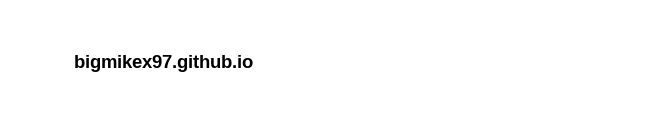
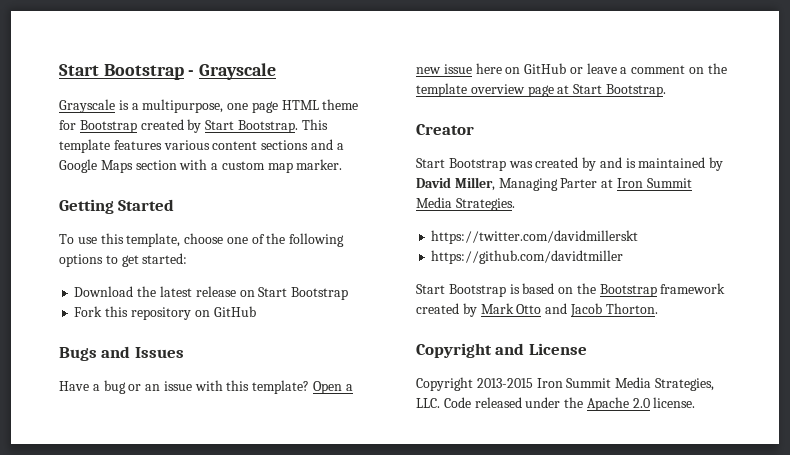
[74,55,253,72] bigmikex97.github.io -> [59,63,277,80] [59,99,359,113] [59,119,328,133] [59,139,344,153] [59,159,343,173] [59,199,175,214] [59,233,345,247] [59,253,188,267] [74,286,349,300] [74,306,256,320] [59,346,184,361] [59,380,353,394] [416,63,727,74] [416,83,666,97] [416,124,474,135] [416,157,724,171] [416,177,692,191] [416,197,515,211] [431,230,639,244] [431,250,624,264] [416,283,726,297] [416,303,658,317] [416,343,587,358] [416,377,714,391] [416,397,696,411] Start Bootstrap - Grayscale // Grayscale is a multipurpose, one page HTML theme for Bootstrap created by Start Bootstrap. This template features various content sections and a Google Maps section with a custom map marker. // Getting Started // To use this template, choose one of the following options to get started: // Download the latest release on Start Bootstrap // Fork this repository on GitHub // Bugs and Issues // Have a bug or an issue with this template? Open a new issue here on GitHub or leave a comment on the template overview page at Start Bootstrap. // Creator // Start Bootstrap was created by and is maintained by David Miller, Managing Parter at Iron Summit Media Strategies. // https://twitter.com/davidmillerskt // https://github.com/davidtmiller // Start Bootstrap is based on the Bootstrap framework created by Mark Otto and Jacob Thorton. // Copyright and License // Copyright 2013-2015 Iron Summit Media Strategies, LLC. Code released under the Apache 2.0 license.

